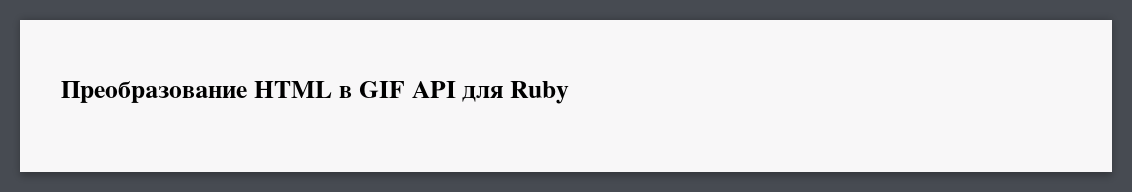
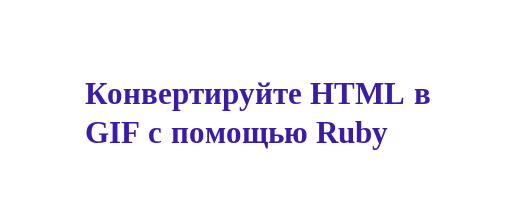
[61,81,247,103] Преобразование -> [85,82,302,111] Конвертируйте
[411,81,504,102] API для -> [148,128,308,149] с помощью

